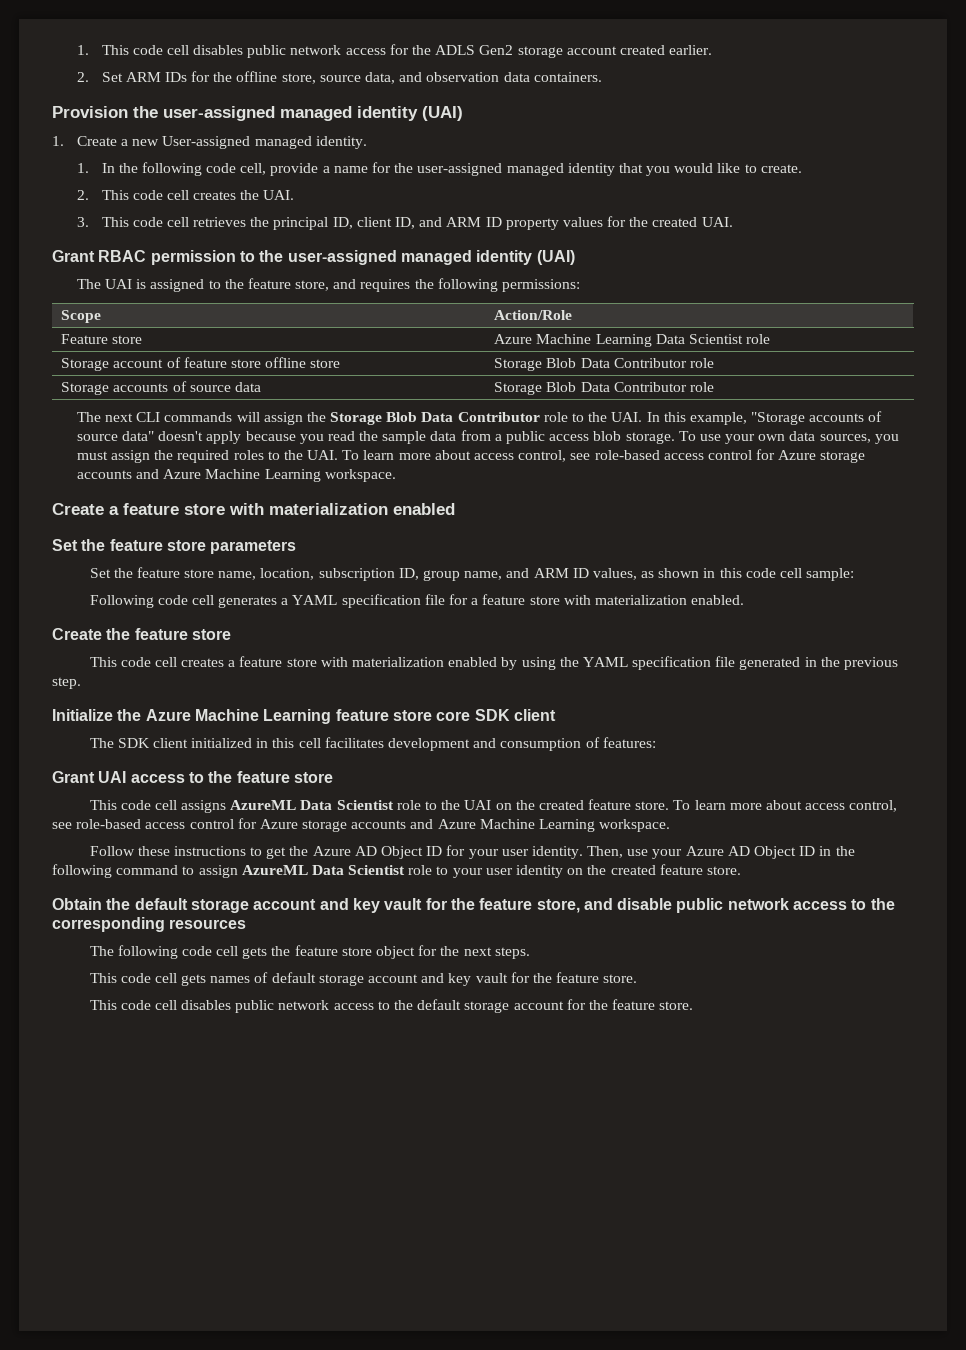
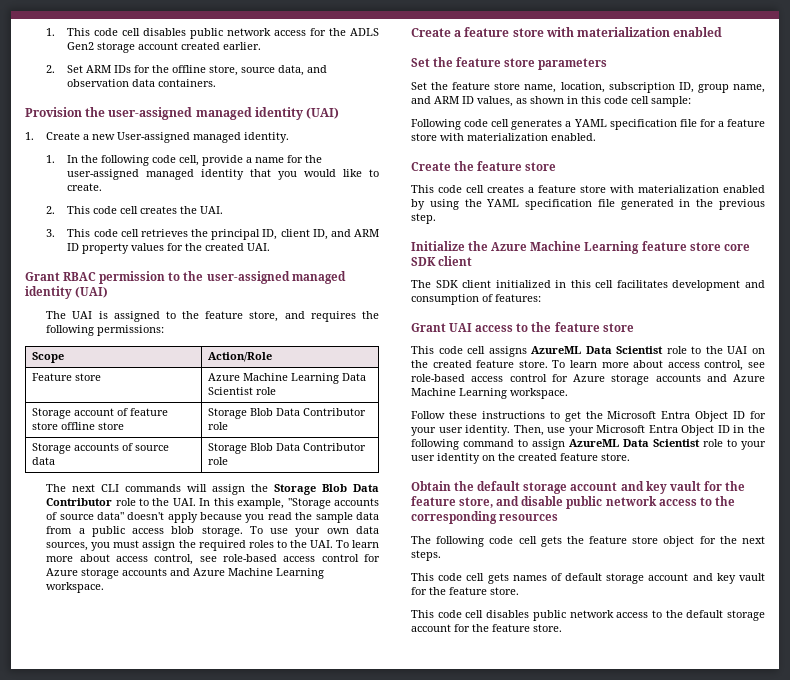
[312,846,377,856] Azure AD -> [607,411,691,419] Microsoft Entra
[685,846,750,856] Azure AD -> [596,425,678,433] Microsoft Entra

